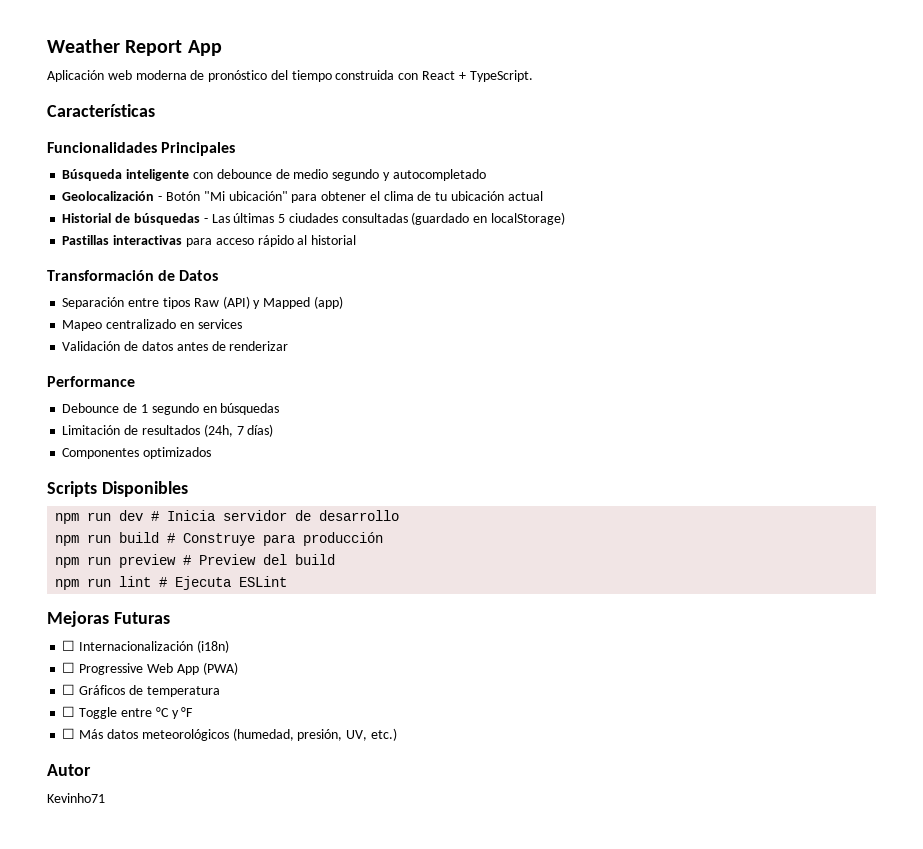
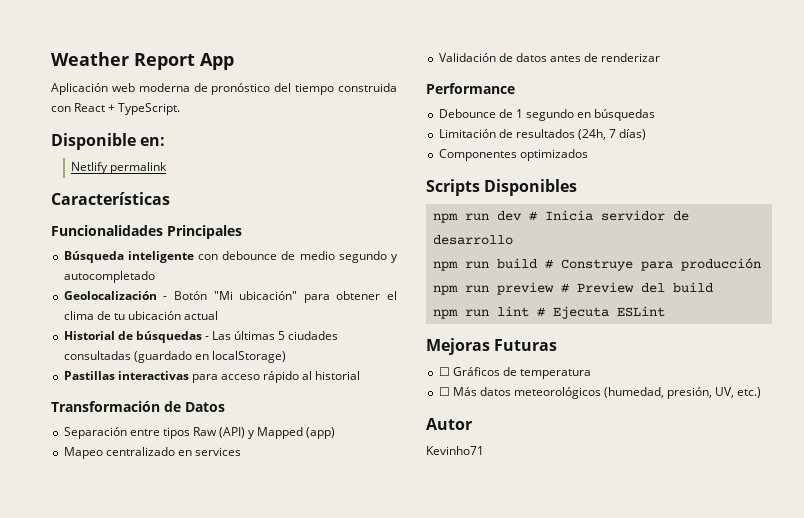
(533, 76) none -> [51,133,166,150] [71,162,168,174] // Disponible en: // Netlify permalink
[79,640,229,653] [62,662,238,675] [62,684,220,697] [62,706,194,719] Internacionalización (i18n) // ☐ Progressive Web App (PWA) // ☐ Gráficos de temperatura // ☐ Toggle entre °C y °F -> [452,367,591,379] Gráficos de temperatura

